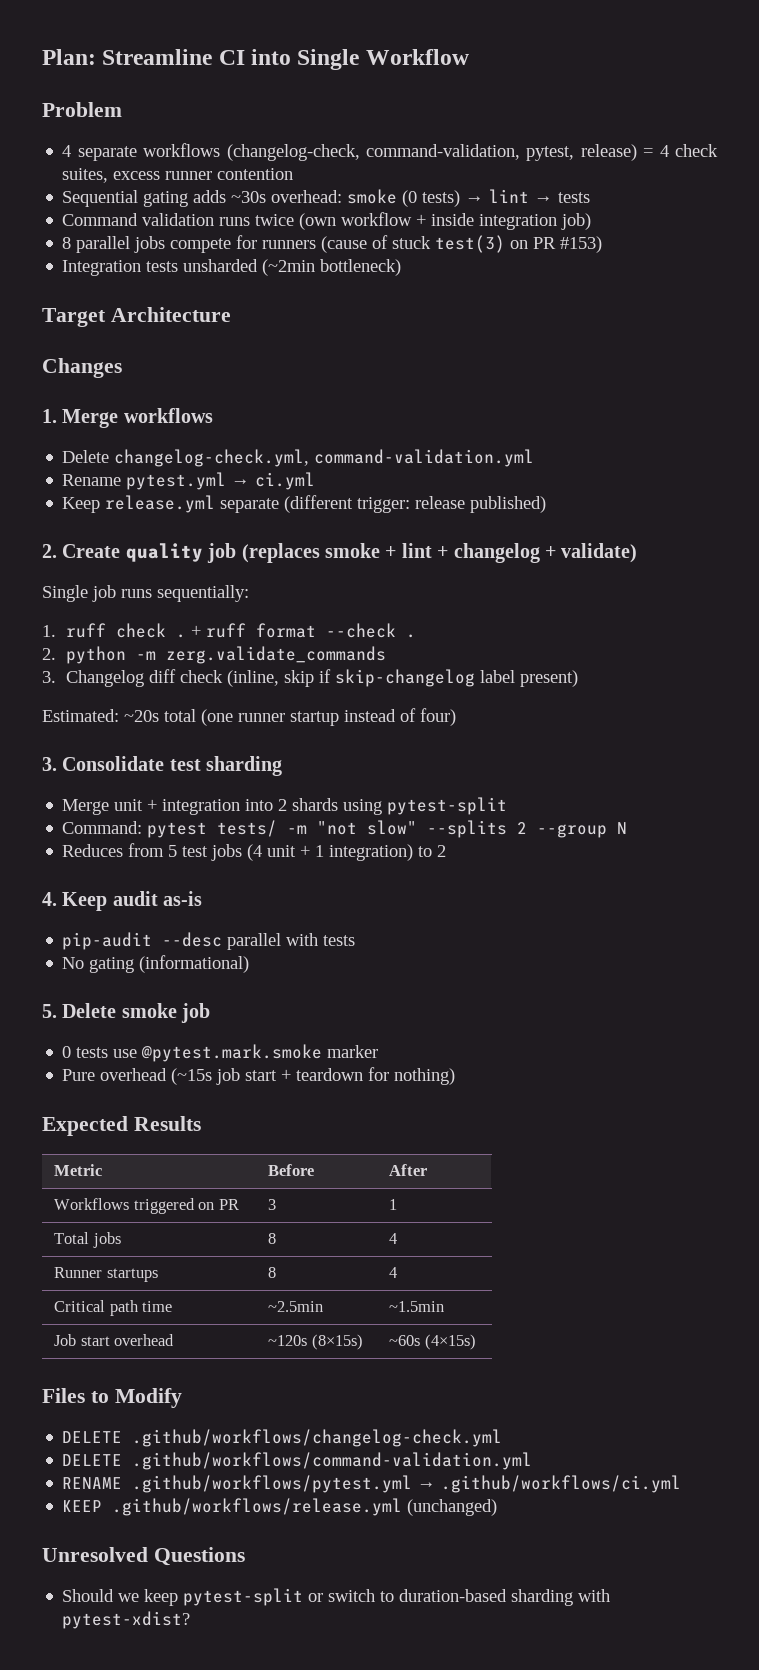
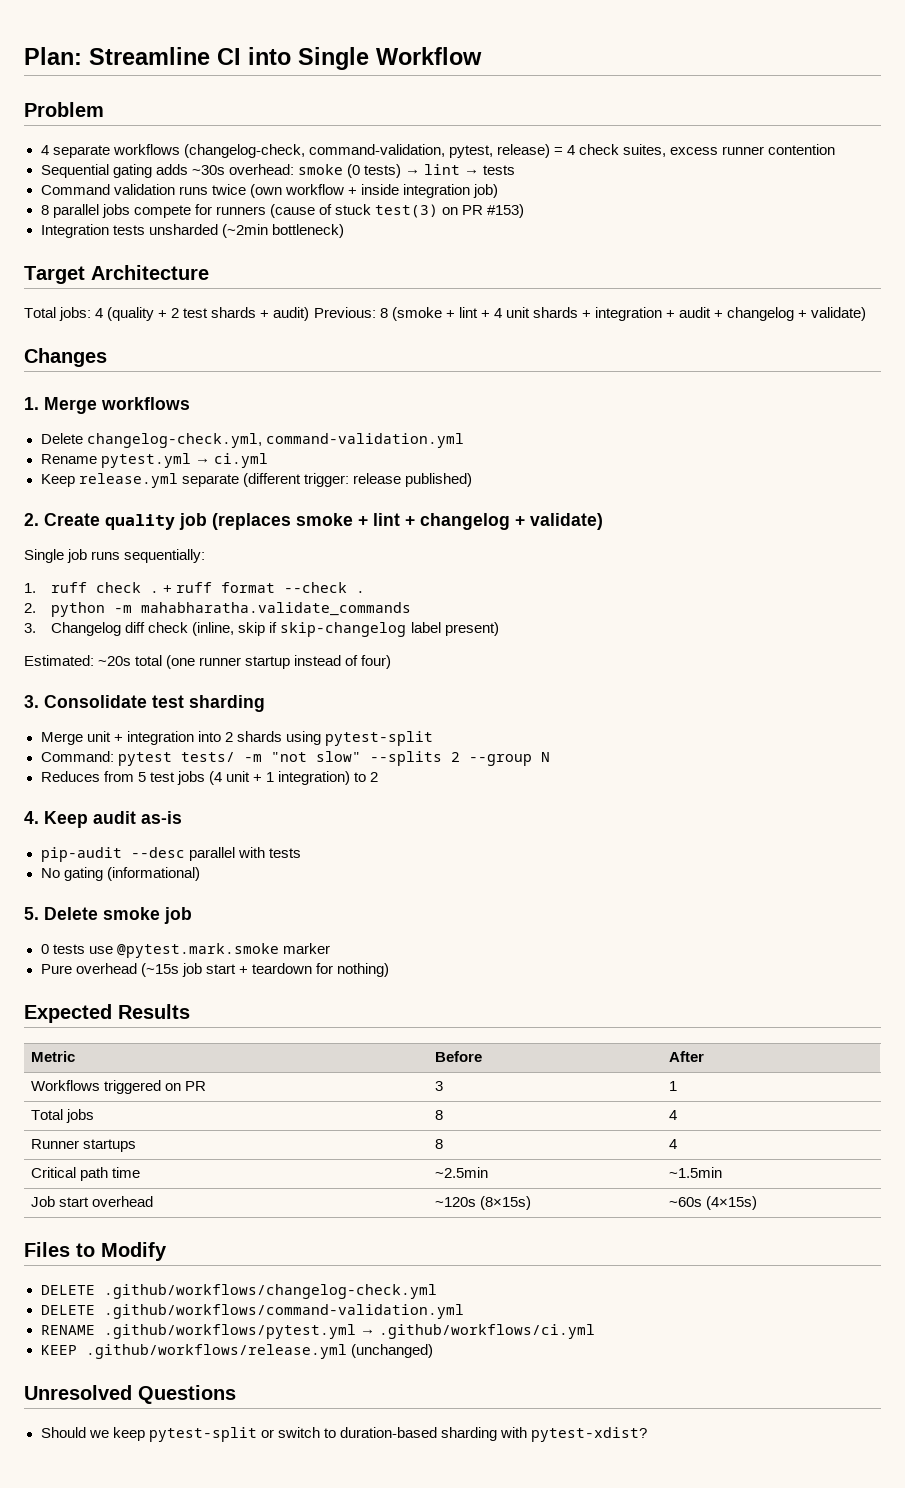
(231, 314) none -> [24,307,867,321] // Total jobs: 4 (quality + 2 test shards + audit) Previous: 8 (smoke + lint + 4 unit shards + integration + audit + changelog + validate)
[166,646,387,664] zerg.validate_commands -> [141,602,412,616] mahabharatha.validate_commands

